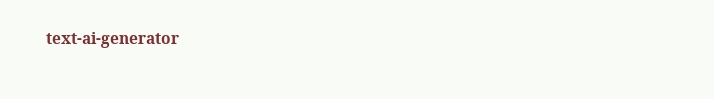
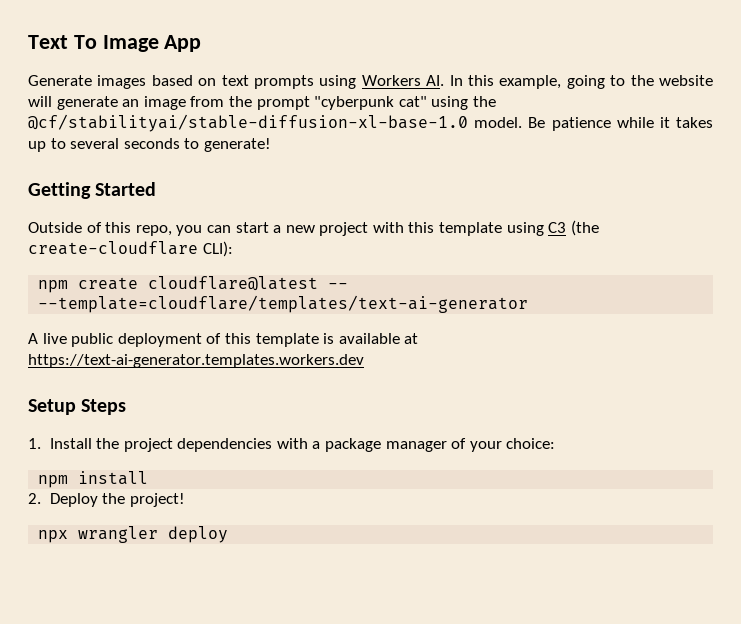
[46,32,179,48] text-ai-generator -> [28,35,202,52] [28,75,713,89] [28,96,496,110] [28,114,713,132] [28,138,271,152] [28,182,157,199] [28,220,599,236] [28,241,233,257] [38,276,349,293] [38,295,529,313] [28,333,419,347] [28,354,364,368] [28,399,127,415] [28,438,556,452] [38,471,149,488] [28,493,185,507] [38,526,229,543] Text To Image App // Generate images based on text prompts using Workers AI. In this example, going to the website will generate an image from the prompt "cyberpunk cat" using the @cf/stabilityai/stable-diffusion-xl-base-1.0 model. Be patience while it takes up to several seconds to generate! // Getting Started // Outside of this repo, you can start a new project with this template using C3 (the create-cloudflare CLI): // npm create cloudflare@latest -- --template=cloudflare/templates/text-ai-generator // A live public deployment of this template is available at https://text-ai-generator.templates.workers.dev // Setup Steps // 1. Install the project dependencies with a package manager of your choice: // npm install // 2. Deploy the project! // npx wrangler deploy

